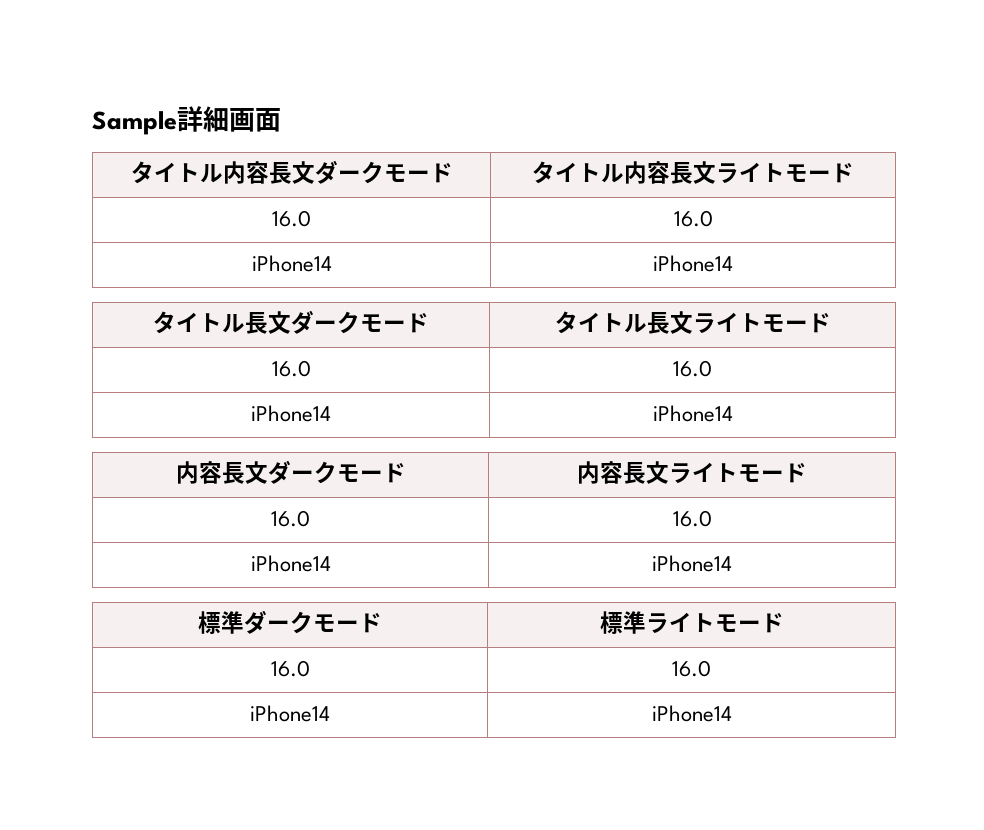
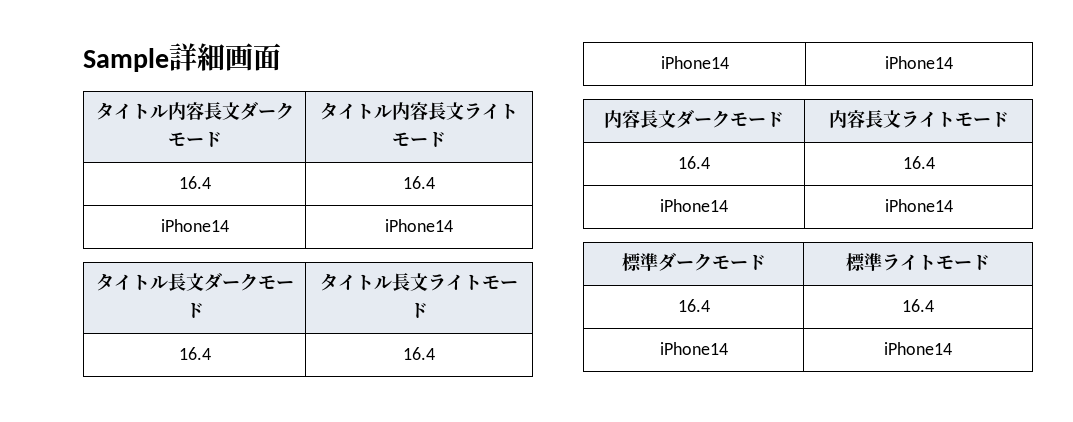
[272,210,311,227] [673,210,713,227] 16.0 | 16.0 -> [178,176,211,189] [403,176,436,189] 16.4 | 16.4
[271,360,311,377] [673,360,712,377] 16.0 | 16.0 -> [178,347,211,360] [403,347,436,360] 16.4 | 16.4
[271,510,310,527] [672,510,712,527] 16.0 | 16.0 -> [678,156,710,169] [902,156,935,169] 16.4 | 16.4
[270,660,310,677] [672,660,711,677] 16.0 | 16.0 -> [677,299,710,312] [902,299,934,312] 16.4 | 16.4

